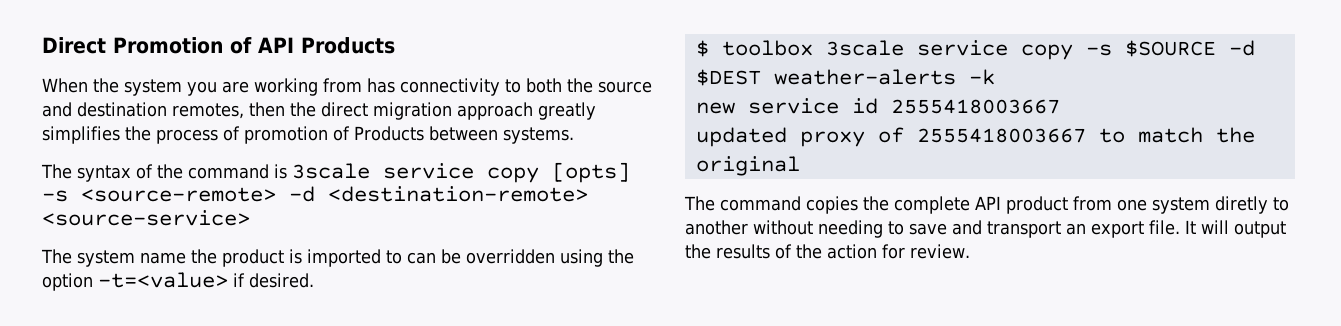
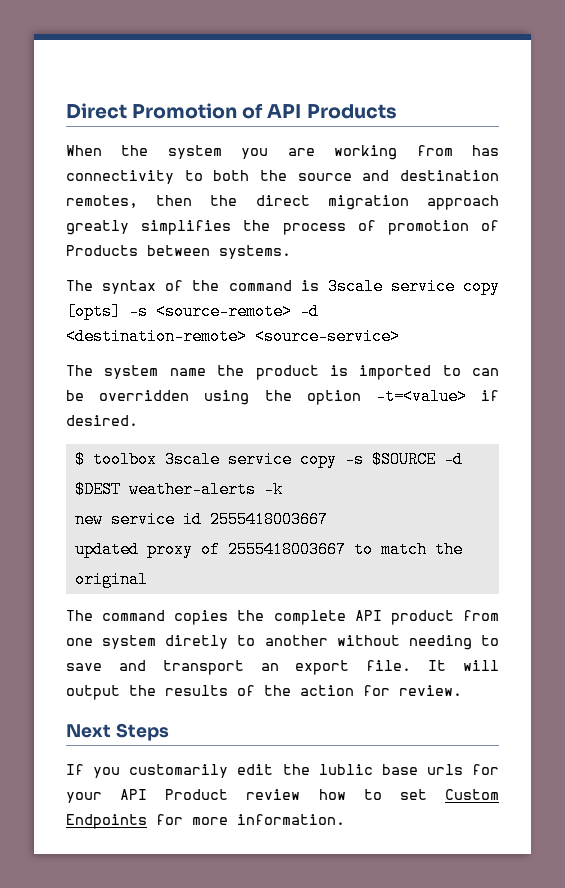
(970, 251) none -> [66,723,169,741] [66,764,499,778] [66,789,500,803] [66,814,345,829] // Next Steps // If you customarily edit the lublic base urls for your API Product review how to set Custom Endpoints for more information.

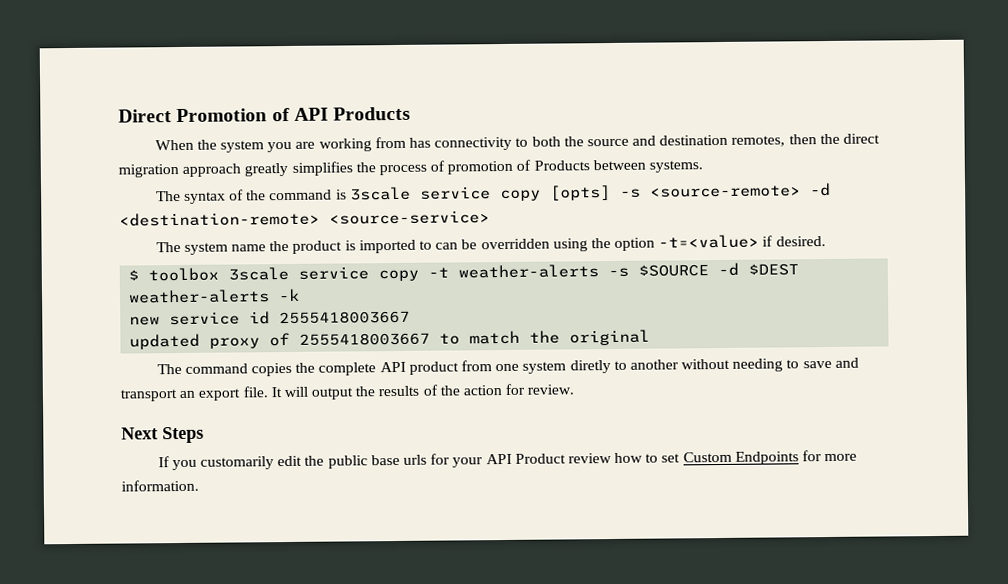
(337, 459) none -> [428,264,600,279] -t weather-alerts
[318,764,373,775] lublic -> [327,455,368,469] public

